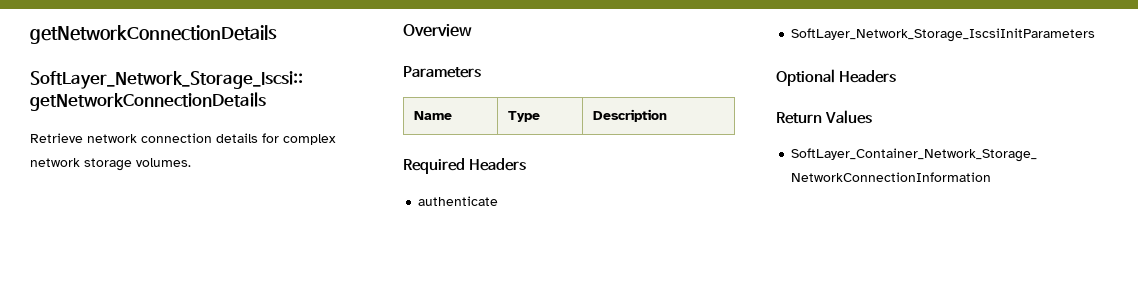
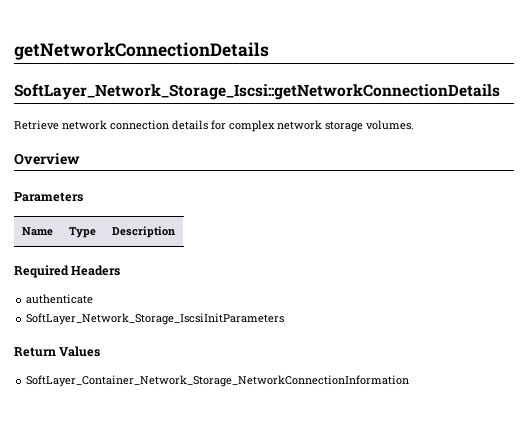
[776,69,896,86] // Optional Headers -> (285, 319) none

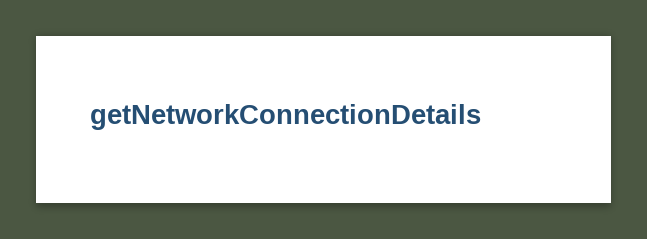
[14,84,500,100] [14,120,414,132] [14,153,80,165] [14,192,83,202] [21,227,53,236] [68,227,96,238] [111,226,175,238] [14,265,121,278] [26,294,94,304] [26,313,285,325] [14,346,101,357] [26,375,410,387] // SoftLayer_Network_Storage_Iscsi::getNetworkConnectionDetails // Retrieve network connection details for complex network storage volumes. // Overview // Parameters // Name | Type | Description // Required Headers // authenticate // SoftLayer_Network_Storage_IscsiInitParameters // Return Values // SoftLayer_Container_Network_Storage_NetworkConnectionInformation -> (481, 117) none

